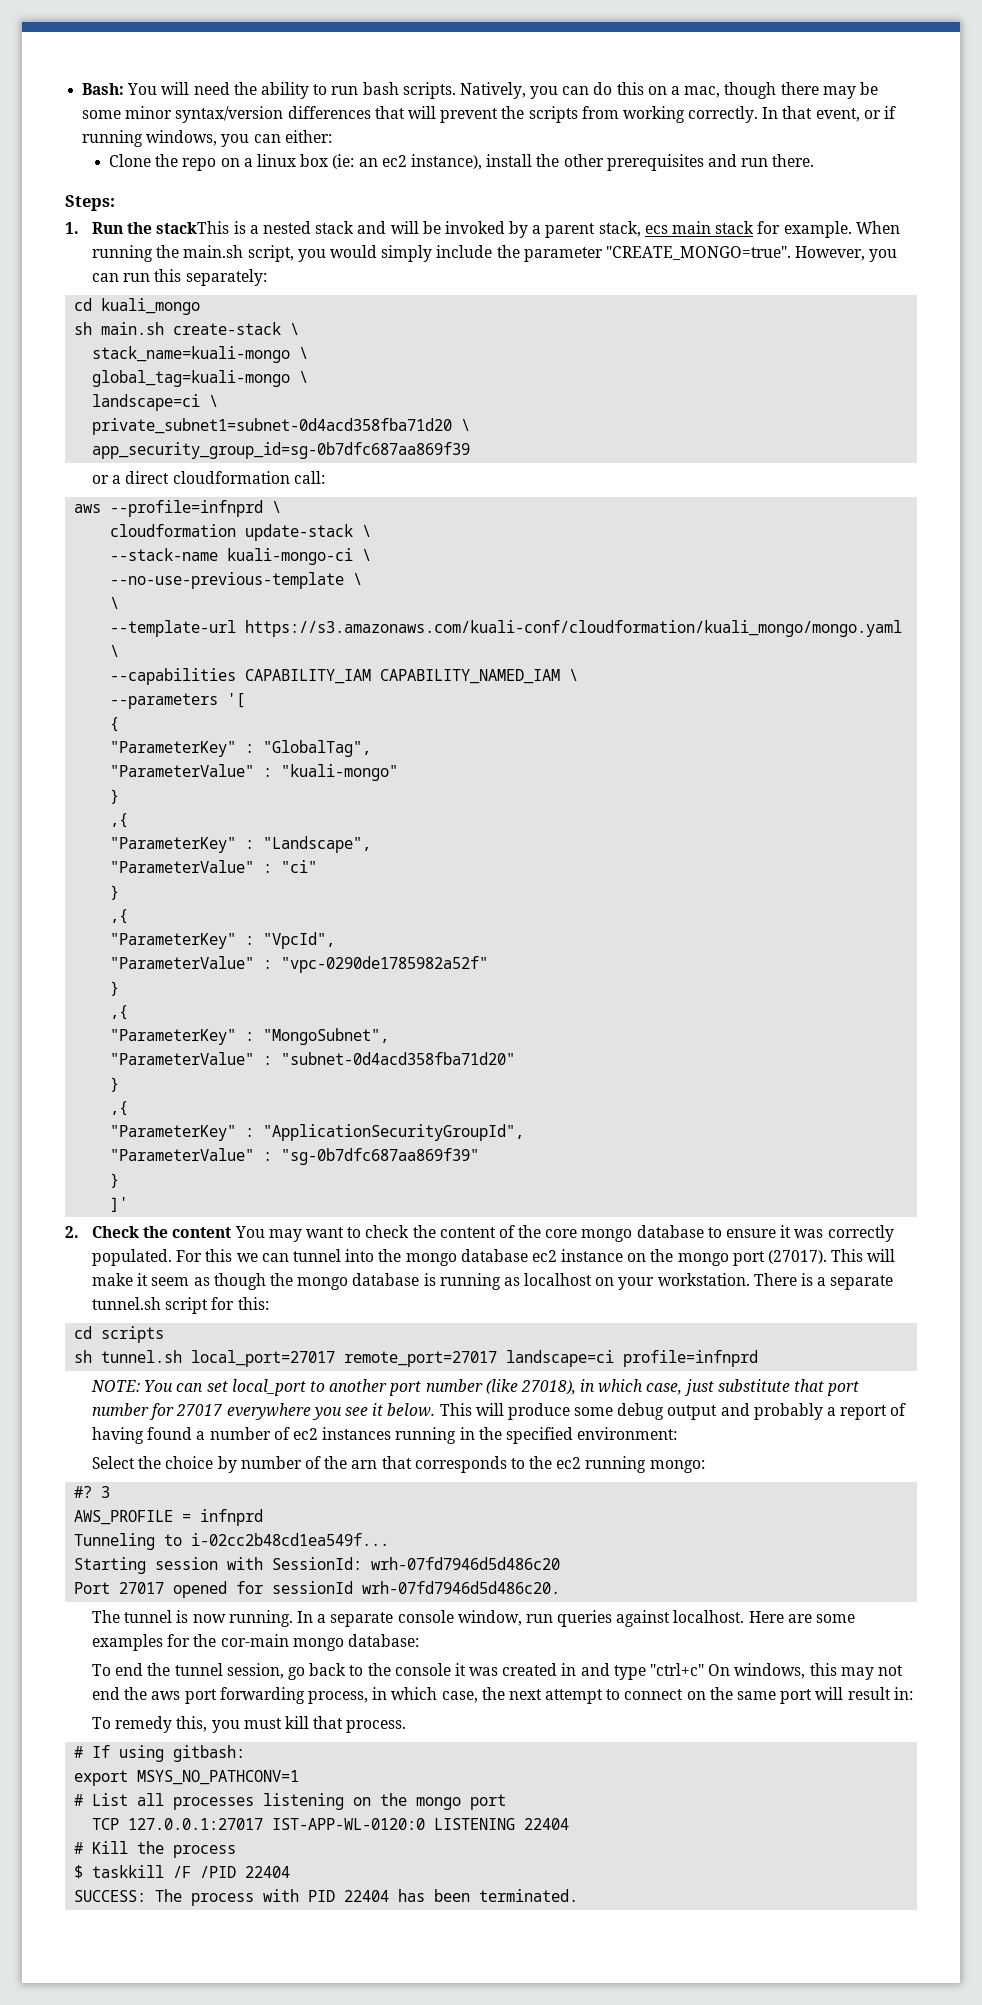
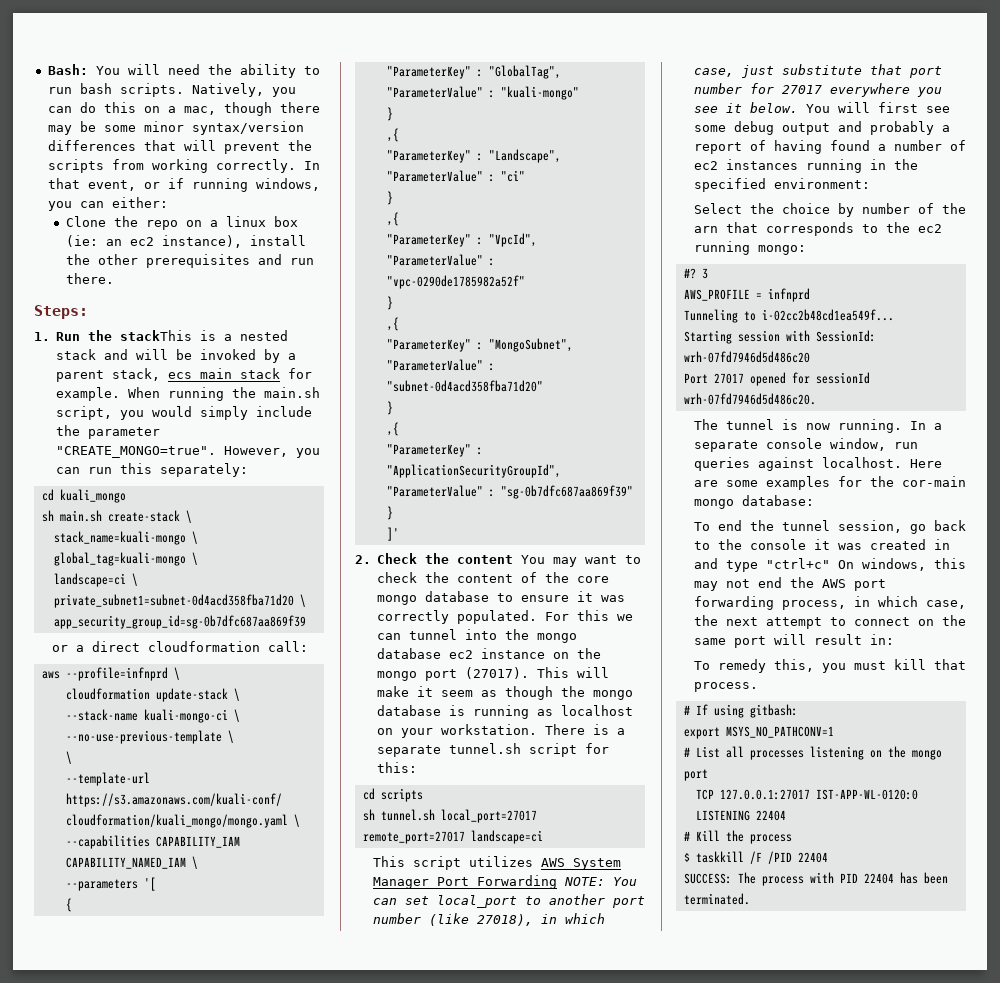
[623,1350,759,1367] profile=infnprd // -> [372,856,621,870] [372,875,557,889] // This script utilizes AWS System Manager Port Forwarding
[439,1403,570,1420] This will produce -> [805,102,950,113] You will first see
[151,1691,181,1700] aws -> [821,579,846,588] AWS

